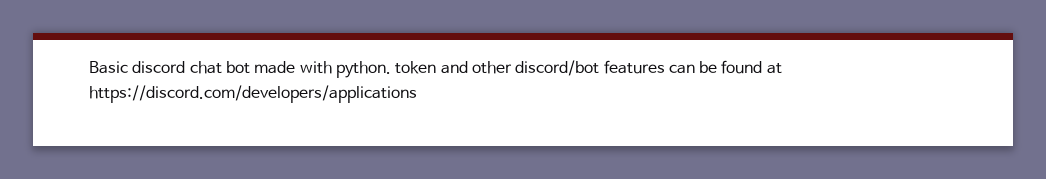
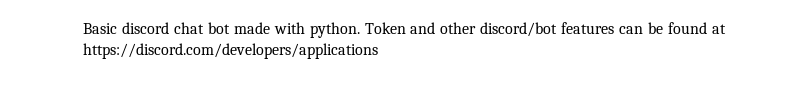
[395,61,437,74] token -> [364,22,406,34] Token

